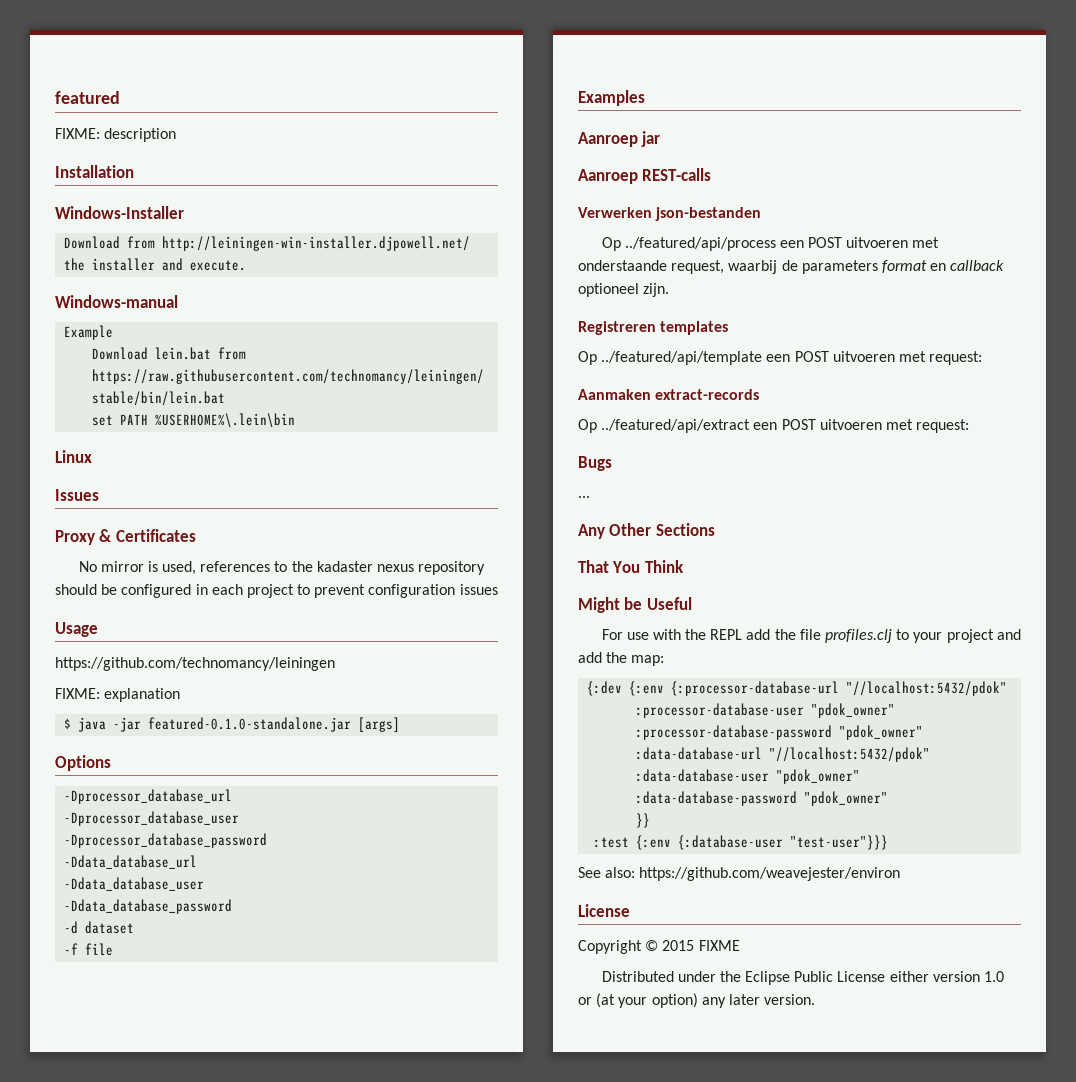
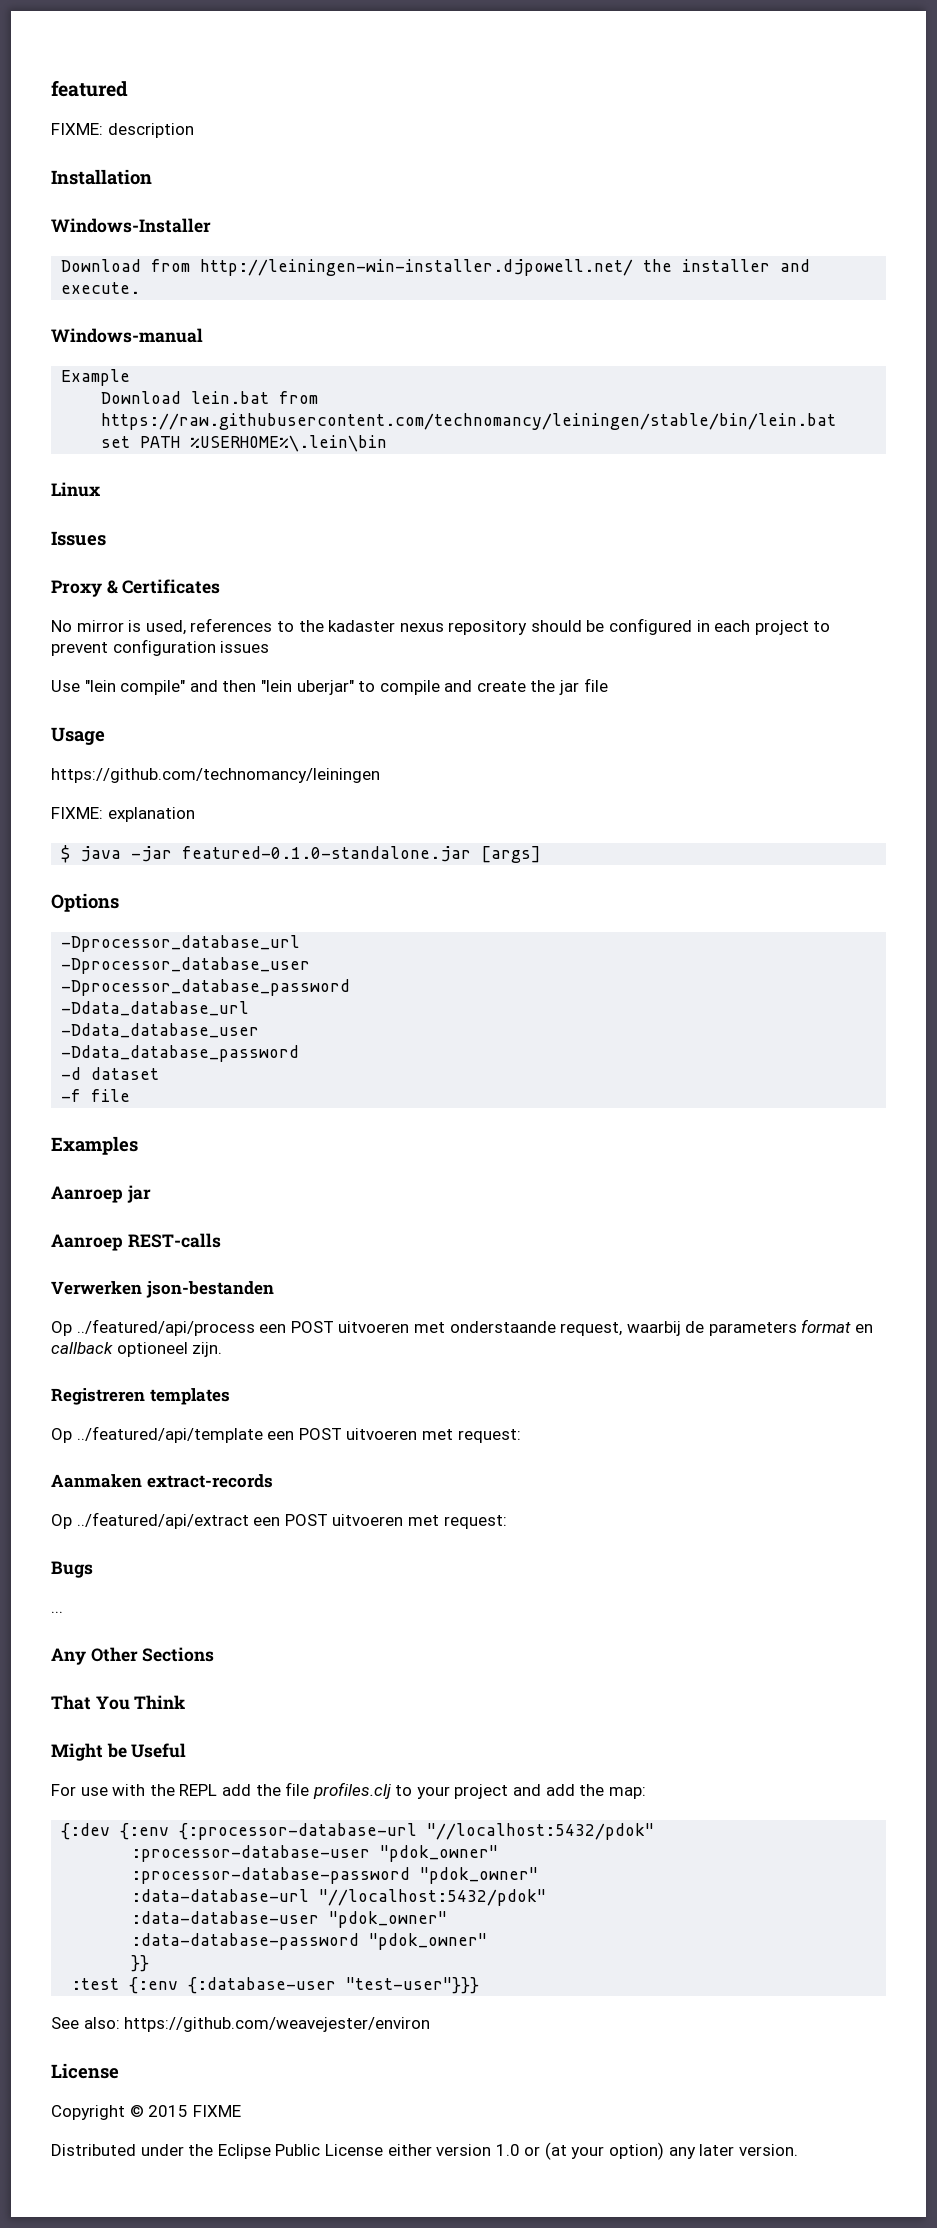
(498, 589) none -> [51,678,608,695] // Use "lein compile" and then "lein uberjar" to compile and create the jar file

